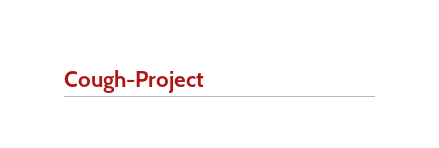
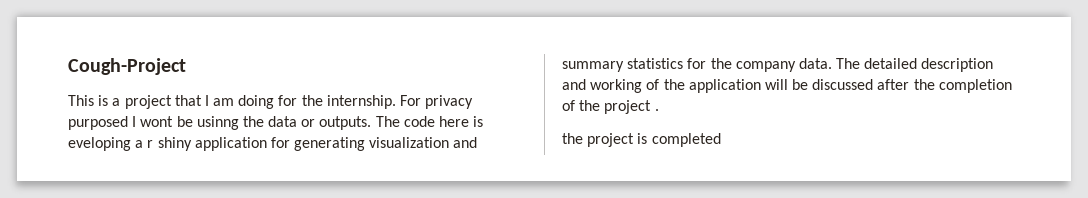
(204, 81) none -> [68,95,474,109] [68,116,484,130] [68,137,478,151] [562,58,994,72] [562,79,1012,93] [562,100,659,114] [562,133,721,147] // This is a project that I am doing for the internship. For privacy purposed I wont be usinng the data or outputs. The code here is eveloping a r shiny application for generating visualization and summary statistics for the company data. The detailed description and working of the application will be discussed after the completion of the project . // the project is completed

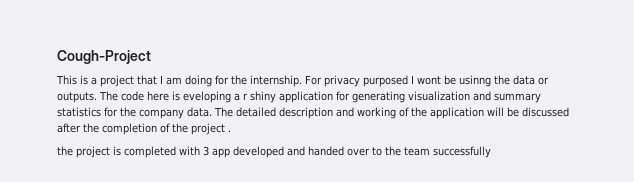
(721, 140) none -> [179,146,491,158] with 3 app developed and handed over to the team successfully

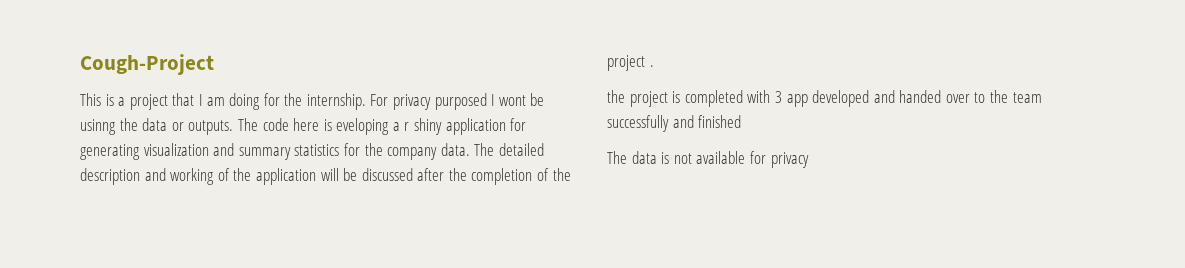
(491, 152) none -> [672,115,742,128] [607,151,809,168] and finished // The data is not available for privacy

